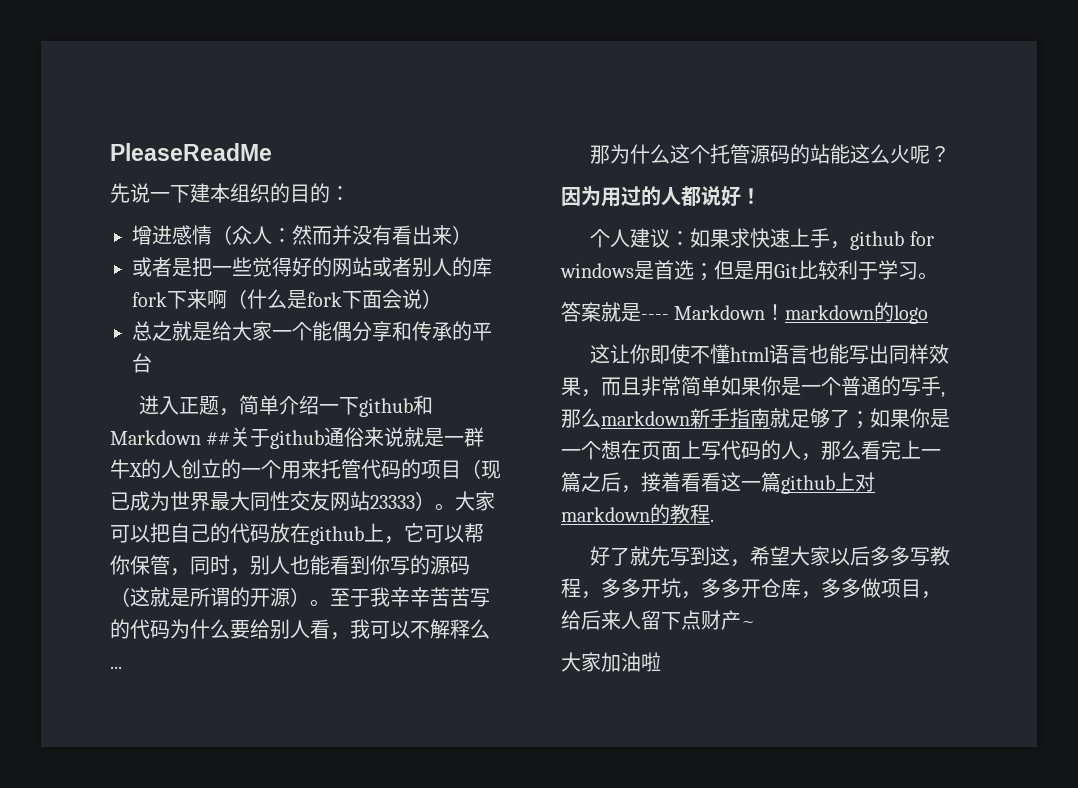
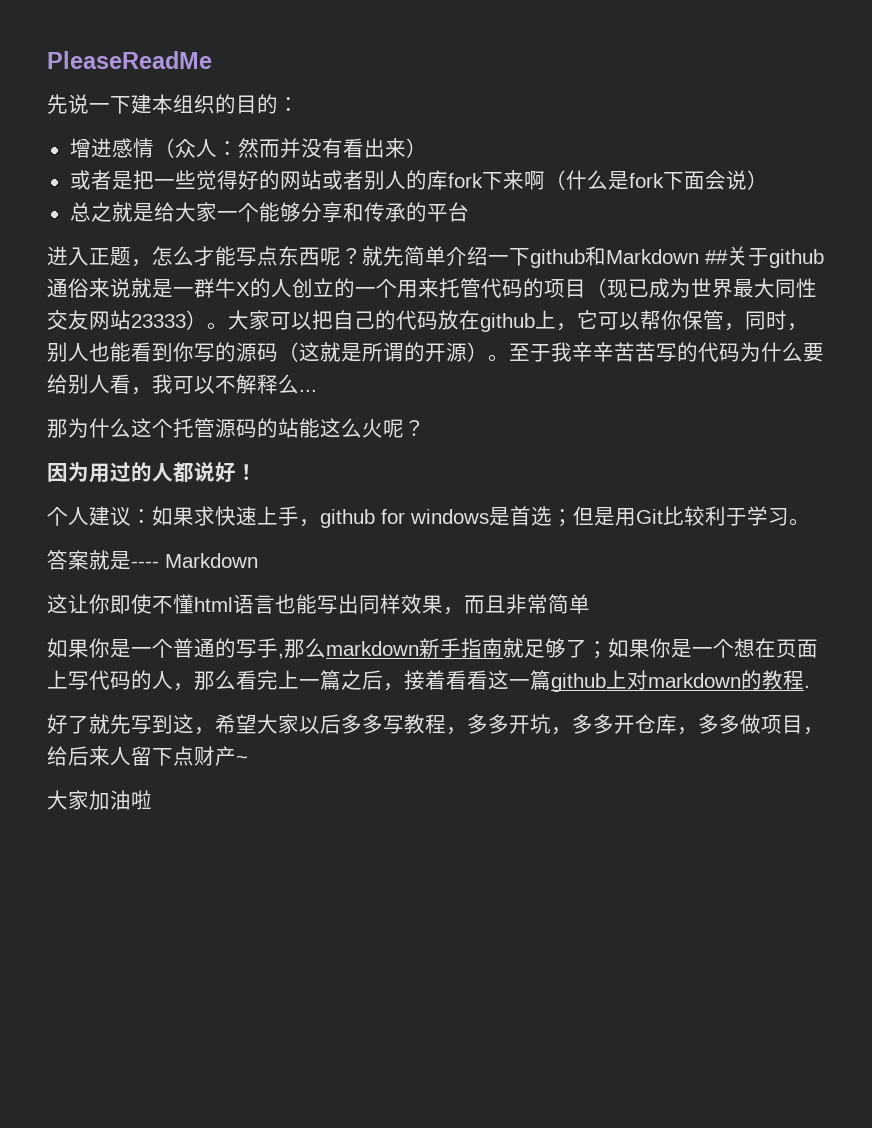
[332,321,352,342] 偶 -> [279,202,301,222] 够
(240, 412) none -> [152,246,404,266] 怎么才能写点东西呢？就先
[765,302,929,324] ！markdown的logo -> (258, 560) none
(721, 386) none -> (590, 604) //

